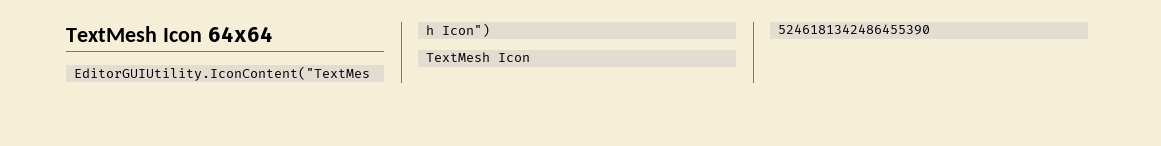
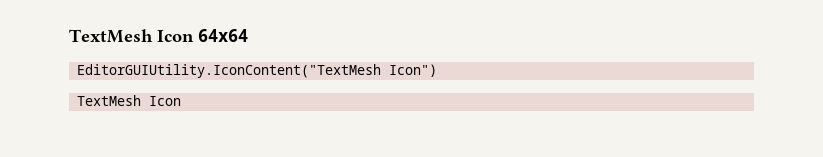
[778,24,931,35] // 5246181342486455390 -> (182, 101) none

